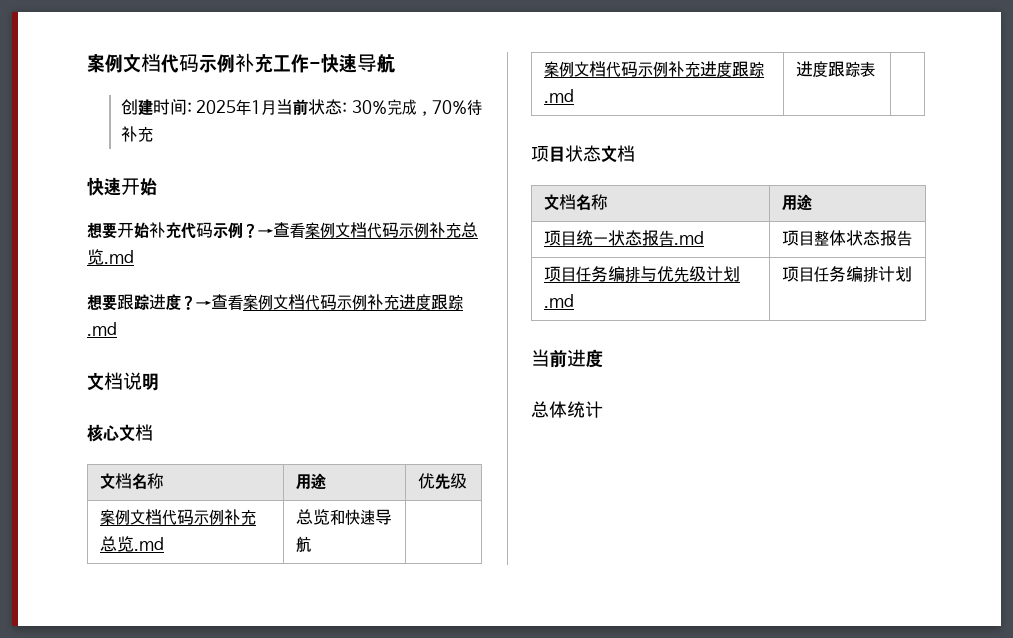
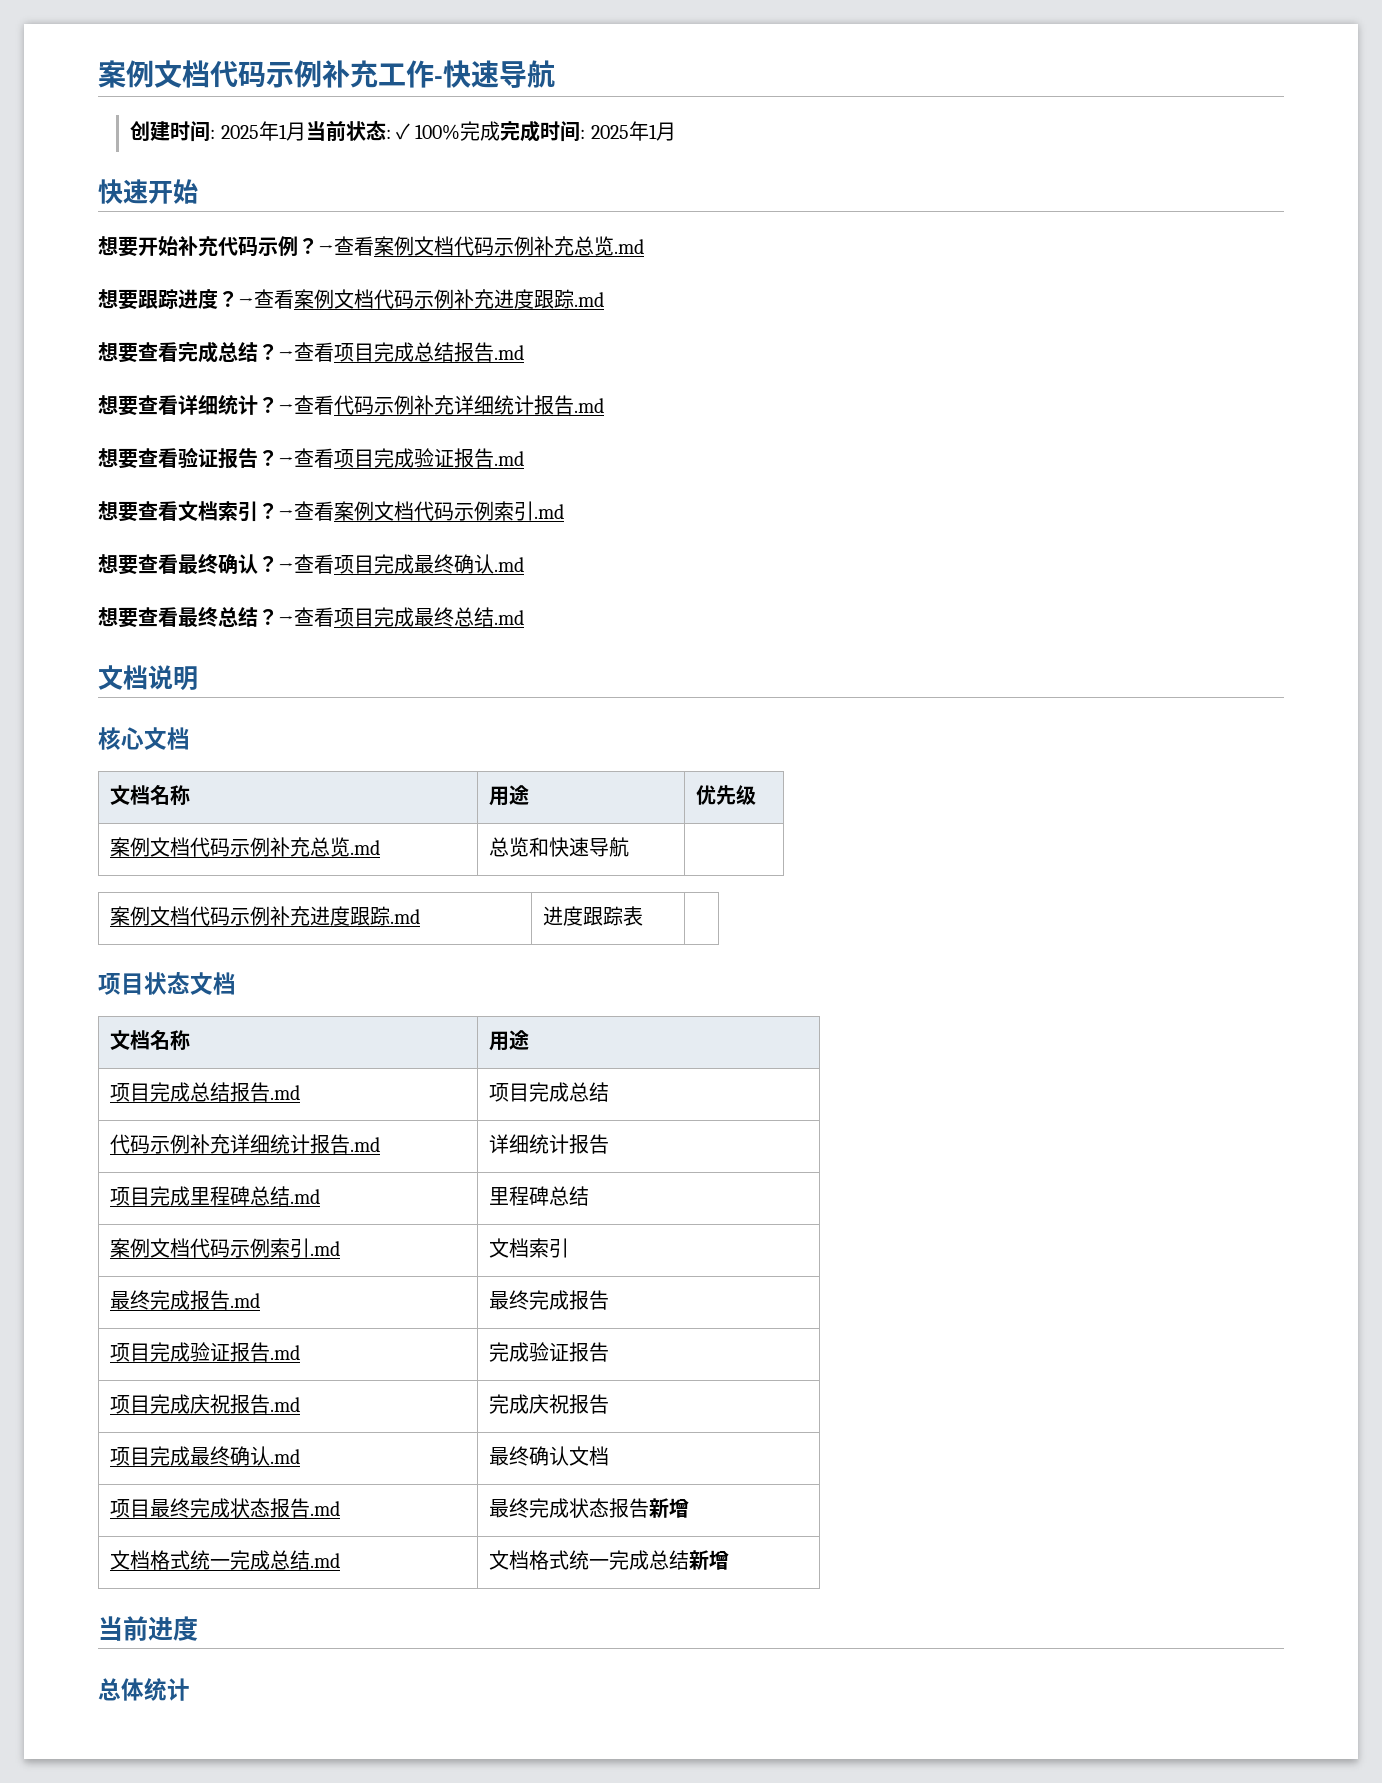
[351,99,482,116] [120,126,153,142] 30%完成，70%待补充 -> [396,120,676,142] ✓ 100%完成完成时间: 2025年1月
(117, 329) none -> [98,341,524,363] [98,394,604,416] [98,447,524,469] [98,501,564,522] [98,554,524,575] [98,607,524,628] // 想要查看完成总结？→查看项目完成总结报告.md // 想要查看详细统计？→查看代码示例补充详细统计报告.md // 想要查看验证报告？→查看项目完成验证报告.md // 想要查看文档索引？→查看案例文档代码示例索引.md // 想要查看最终确认？→查看项目完成最终确认.md // 想要查看最终总结？→查看项目完成最终总结.md
[575,230,608,246] 统一 -> [150,1082,301,1102] [489,1082,610,1102] [110,1134,381,1154] [489,1134,610,1154] [110,1186,321,1206] [489,1186,590,1206] [110,1238,341,1258] [489,1238,570,1258] [110,1290,261,1310] [489,1290,610,1310] [110,1342,301,1362] [489,1342,610,1362] [110,1394,301,1414] [489,1394,610,1414] [110,1446,301,1466] [489,1446,610,1466] [110,1498,231,1518] 完成总结报告.md | 项目完成总结 // 代码示例补充详细统计报告.md | 详细统计报告 // 项目完成里程碑总结.md | 里程碑总结 // 案例文档代码示例索引.md | 文档索引 // 最终完成报告.md | 最终完成报告 // 项目完成验证报告.md | 完成验证报告 // 项目完成庆祝报告.md | 完成庆祝报告 // 项目完成最终确认.md | 最终确认文档 // 项目最终完成
[781,230,912,247] [543,266,740,283] [543,294,574,308] [781,266,912,283] 项目整体状态报告 // 项目任务编排与优先级计划.md | 项目任务编排计划 -> [489,1498,690,1518] [110,1550,341,1570] [489,1550,730,1570] 最终完成状态报告新增 // 文档格式统一完成总结.md | 文档格式统一完成总结新增

